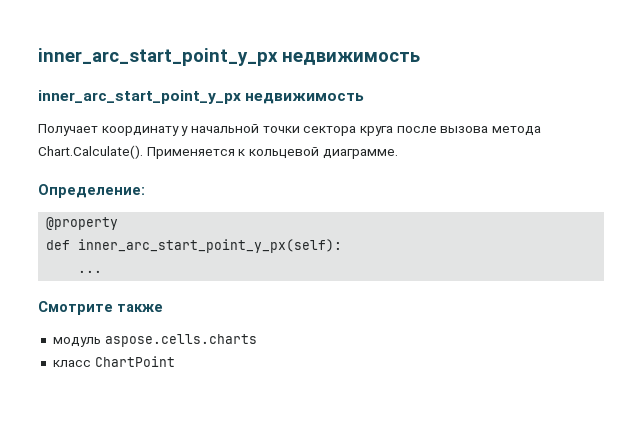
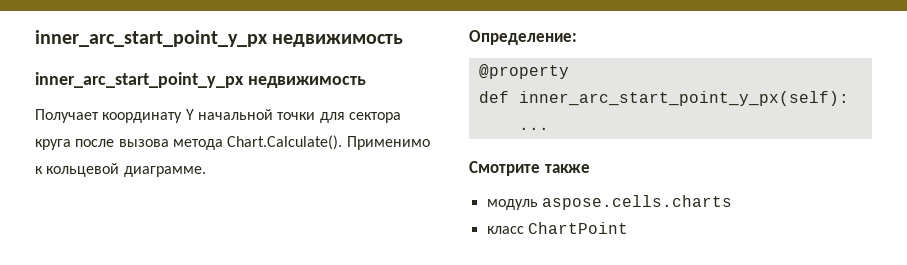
[181,126,189,136] y -> [185,109,194,120] Y
(300, 129) none -> [319,112,345,123] для
[146,147,235,159] Применяется -> [346,136,430,150] Применимо

